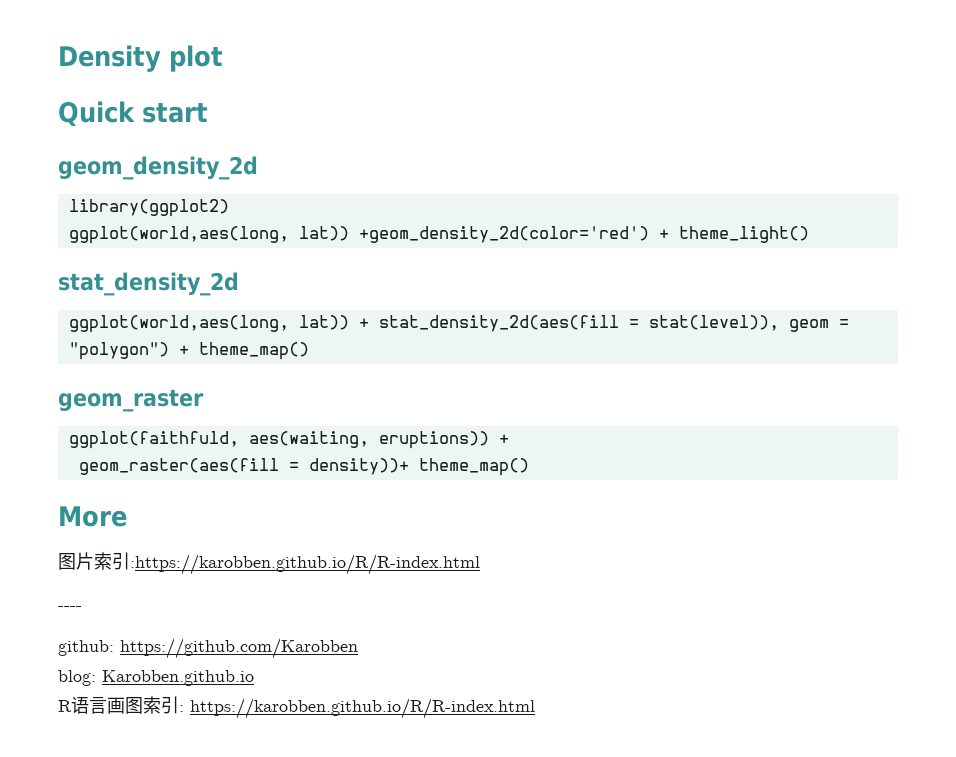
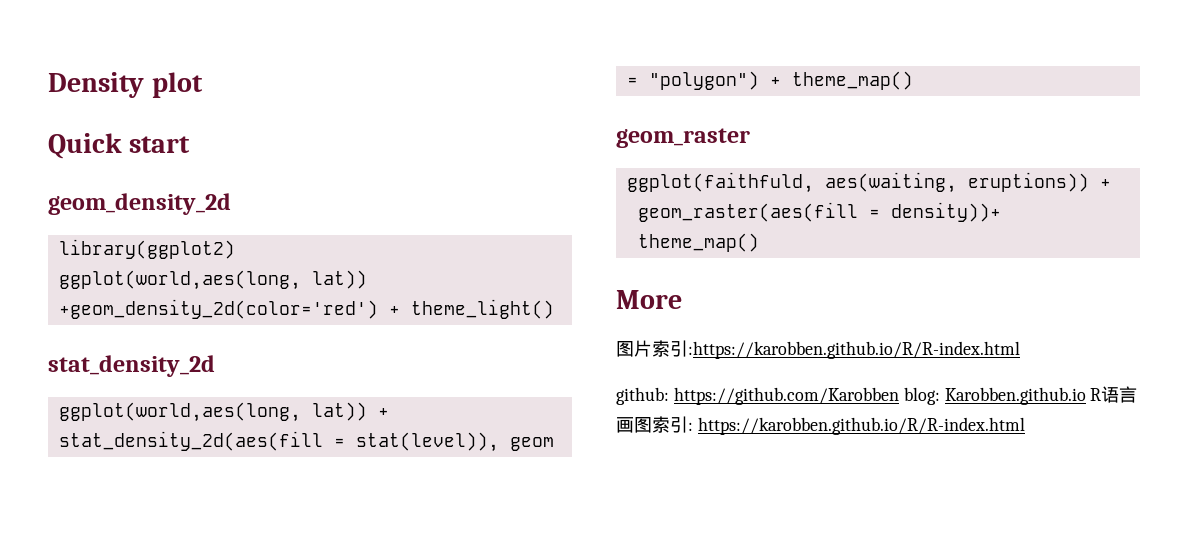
[58,606,82,610] // ---- -> (1020, 350) none
(358, 648) // -> (899, 396) none
(254, 678) // -> (1086, 396) none

